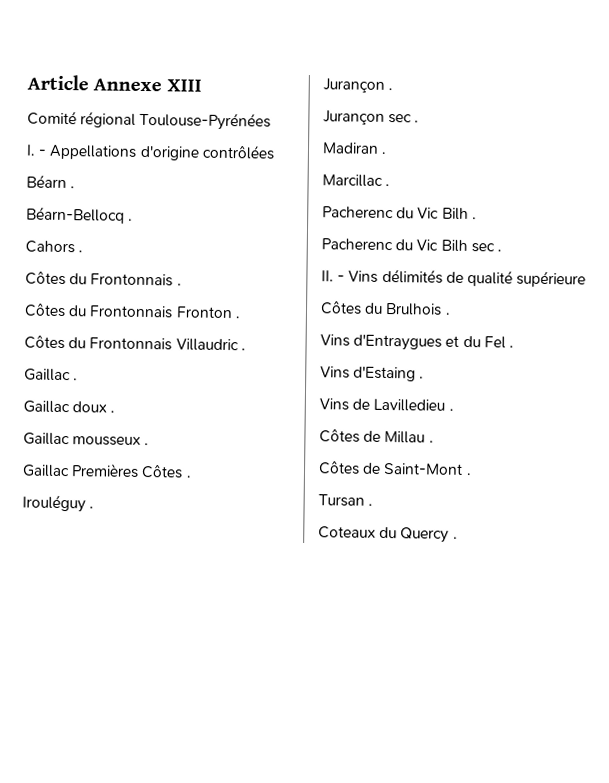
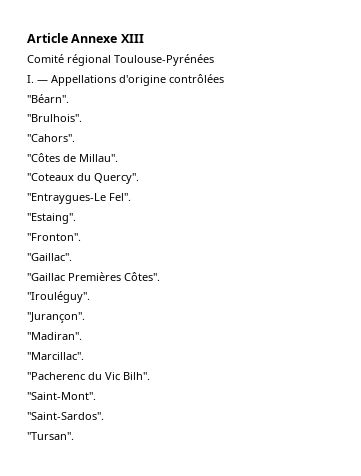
[38,149,47,156] - -> [37,80,48,83] ―
[26,174,76,189] [26,206,134,224] [25,240,84,254] [25,270,182,287] [24,302,240,319] [24,334,246,352] [24,368,79,382] [23,400,116,414] [23,432,150,446] [22,463,191,479] [22,494,95,513] [323,78,394,93] [323,110,420,125] [322,142,387,155] [322,174,391,187] [322,206,477,221] [321,238,502,253] [321,268,587,288] [320,300,450,316] [320,334,514,351] [320,366,425,382] [319,398,454,412] [319,428,434,444] [318,460,472,476] [318,494,374,507] [318,526,458,543] Béarn . // Béarn-Bellocq . // Cahors . // Côtes du Frontonnais . // Côtes du Frontonnais Fronton . // Côtes du Frontonnais Villaudric . // Gaillac . // Gaillac doux . // Gaillac mousseux . // Gaillac Premières Côtes . // Irouléguy . // Jurançon . // Jurançon sec . // Madiran . // Marcillac . // Pacherenc du Vic Bilh . // Pacherenc du Vic Bilh sec . // II. - Vins délimités de qualité supérieure // Côtes du Brulhois . // Vins d'Entraygues et du Fel . // Vins d'Estaing . // Vins de Lavilledieu . // Côtes de Millau . // Côtes de Saint-Mont . // Tursan . // Coteaux du Quercy . -> [27,94,69,103] [27,114,82,122] [27,134,75,142] [27,153,118,162] [27,173,139,184] [27,193,131,204] [27,213,76,224] [27,233,81,241] [27,253,72,261] [27,272,160,281] [27,291,90,303] [27,312,85,323] [27,332,82,340] [27,352,84,360] [27,372,150,380] [27,392,96,400] [27,412,104,420] [27,432,74,440] "Béarn". // "Brulhois". // "Cahors". // "Côtes de Millau". // "Coteaux du Quercy". // "Entraygues-Le Fel". // "Estaing". // "Fronton". // "Gaillac". // "Gaillac Premières Côtes". // "Irouléguy". // "Jurançon". // "Madiran". // "Marcillac". // "Pacherenc du Vic Bilh". // "Saint-Mont". // "Saint-Sardos". // "Tursan".

